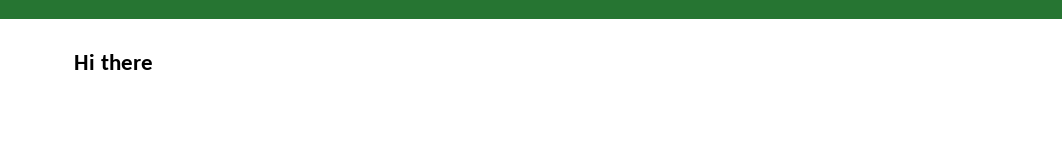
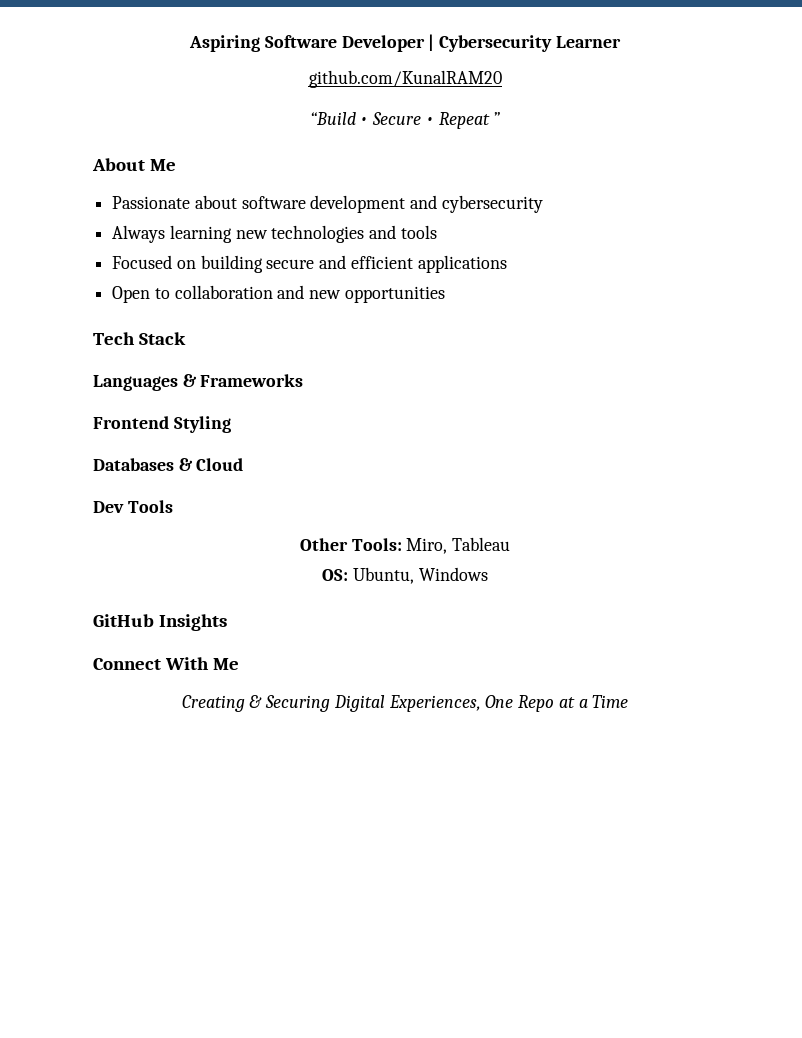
[74,54,154,70] Hi there -> [189,34,621,52] [308,70,502,88] [309,112,501,129] [92,158,176,171] [112,195,543,213] [112,225,437,243] [112,255,507,273] [112,285,445,303] [93,332,186,345] [93,374,304,391] [93,416,231,433] [93,458,244,471] [93,500,173,513] [299,537,511,554] [322,567,488,584] [93,614,227,631] [93,657,239,670] [181,695,629,712] Aspiring Software Developer | Cybersecurity Learner // github.com/KunalRAM20 // “Build • Secure • Repeat ” // About Me // Passionate about software development and cybersecurity // Always learning new technologies and tools // Focused on building secure and efficient applications // Open to collaboration and new opportunities // Tech Stack // Languages & Frameworks // Frontend Styling // Databases & Cloud // Dev Tools // Other Tools: Miro, Tableau // OS: Ubuntu, Windows // GitHub Insights // Connect With Me // Creating & Securing Digital Experiences, One Repo at a Time

